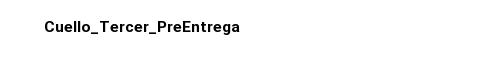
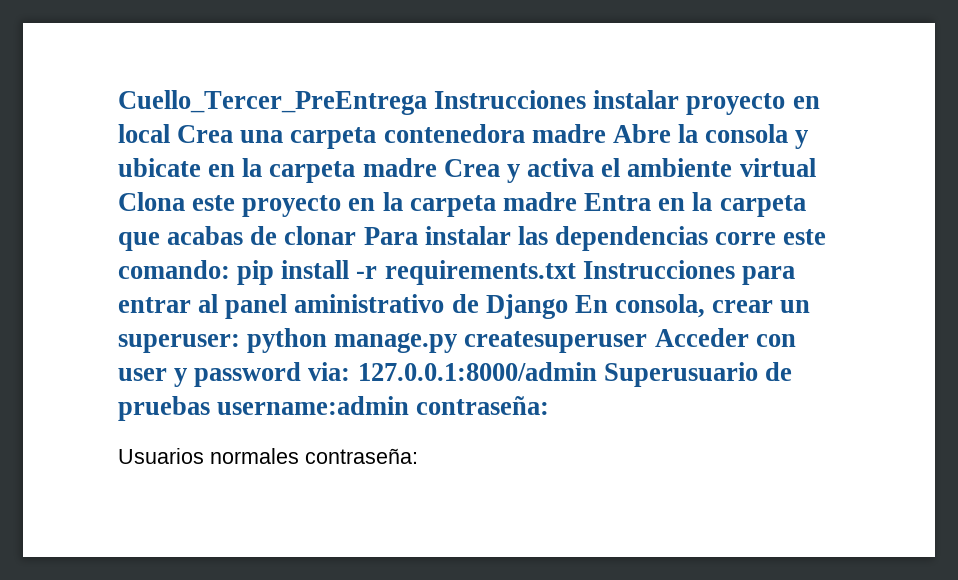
(240, 28) none -> [434,90,820,115] [118,124,809,149] [118,158,816,183] [118,192,806,217] [118,226,827,251] [118,260,795,285] [118,294,811,319] [118,328,796,353] [118,362,792,387] [118,396,550,421] [118,448,418,464] Instrucciones instalar proyecto en local Crea una carpeta contenedora madre Abre la consola y ubicate en la carpeta madre Crea y activa el ambiente virtual Clona este proyecto en la carpeta madre Entra en la carpeta que acabas de clonar Para instalar las dependencias corre este comando: pip install -r requirements.txt Instrucciones para entrar al panel aministrativo de Django En consola, crear un superuser: python manage.py createsuperuser Acceder con user y password via: 127.0.0.1:8000/admin Superusuario de pruebas username:admin contraseña: // Usuarios normales contraseña:

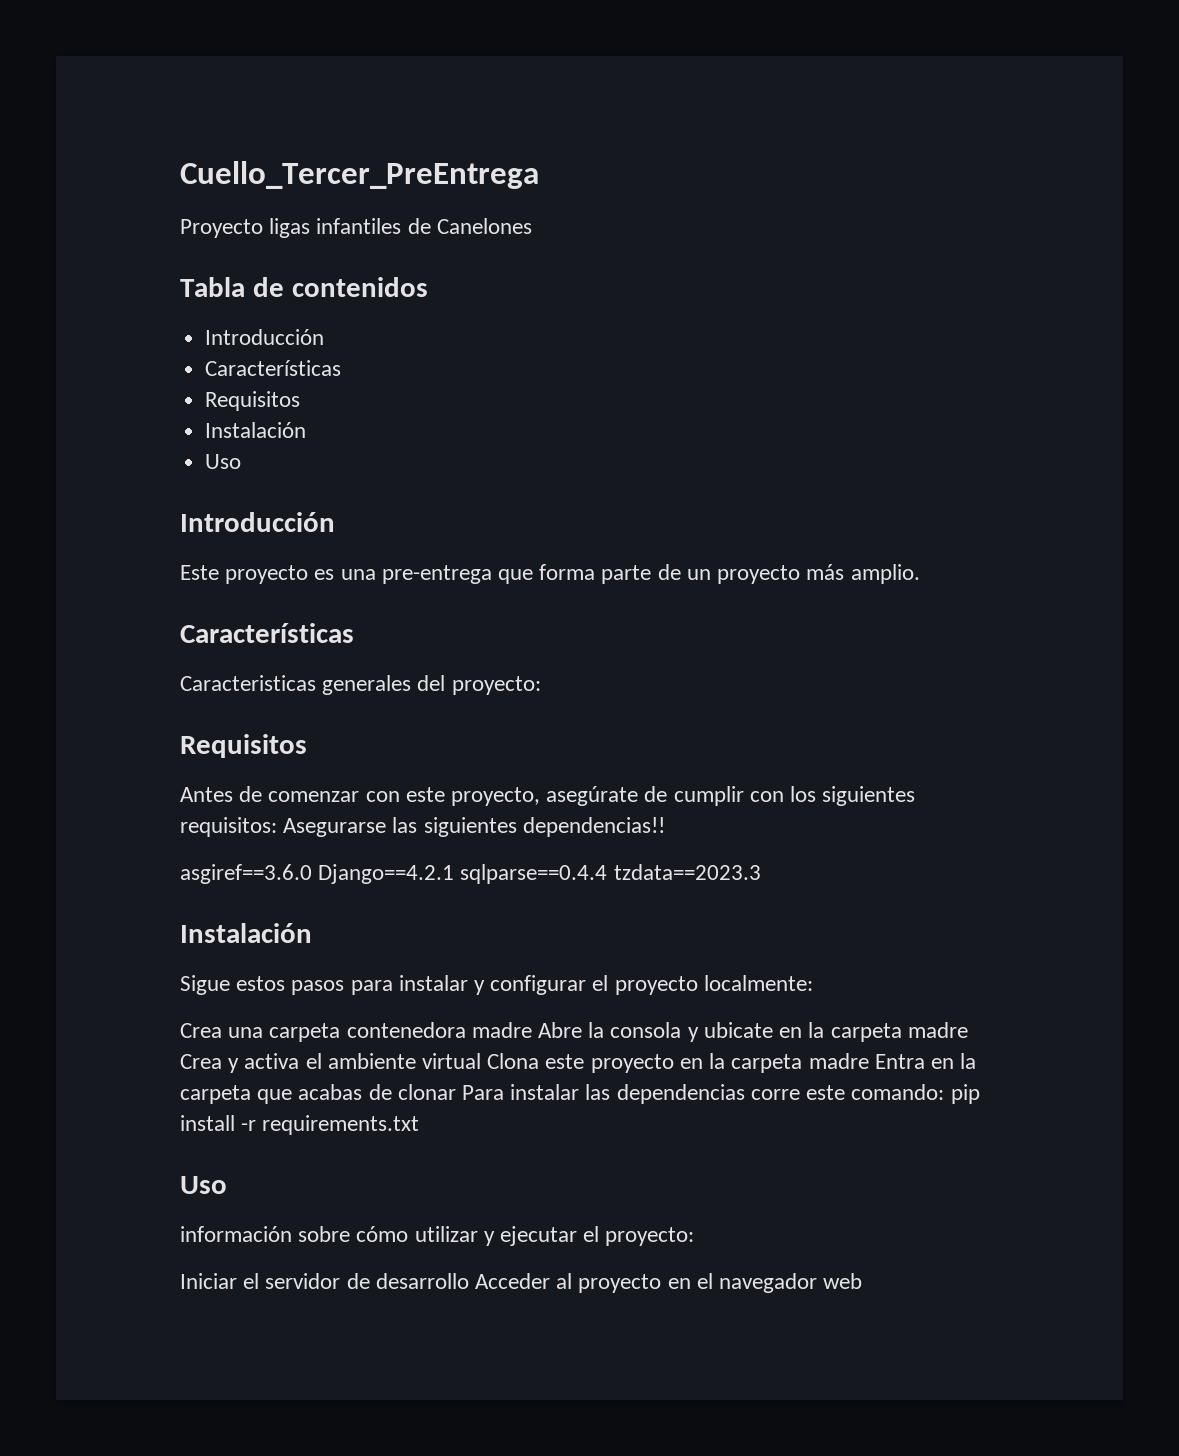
[434,90,820,115] [118,124,170,143] Instrucciones instalar proyecto en local -> [180,218,532,238] [180,277,428,297] [205,329,325,345] [205,360,342,376] [205,391,301,411] [205,422,307,438] [205,454,242,469] [180,512,335,532] [180,564,920,584] [180,623,354,643] [180,675,541,695] [180,734,307,758] [180,786,916,806] [180,817,665,837] [180,864,761,884] [180,923,312,943] [180,975,813,995] // Proyecto ligas infantiles de Canelones // Tabla de contenidos // Introducción // Características // Requisitos // Instalación // Uso // Introducción // Este proyecto es una pre-entrega que forma parte de un proyecto más amplio. // Características // Caracteristicas generales del proyecto: // Requisitos // Antes de comenzar con este proyecto, asegúrate de cumplir con los siguientes requisitos: Asegurarse las siguientes dependencias!! // asgiref==3.6.0 Django==4.2.1 sqlparse==0.4.4 tzdata==2023.3 // Instalación // Sigue estos pasos para instalar y configurar el proyecto localmente: //
[582,260,795,285] [118,294,811,319] [118,328,796,353] [118,362,792,387] [118,396,550,421] [118,448,418,464] Instrucciones para entrar al panel aministrativo de Django En consola, crear un superuser: python manage.py createsuperuser Acceder con user y password via: 127.0.0.1:8000/admin Superusuario de pruebas username:admin contraseña: // Usuarios normales contraseña: -> [180,1176,227,1194] [180,1226,695,1246] [180,1273,863,1293] // Uso // información sobre cómo utilizar y ejecutar el proyecto: // Iniciar el servidor de desarrollo Acceder al proyecto en el navegador web

